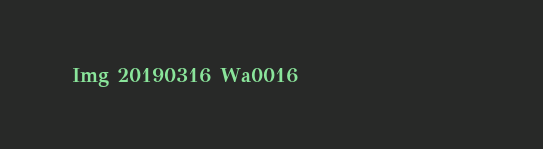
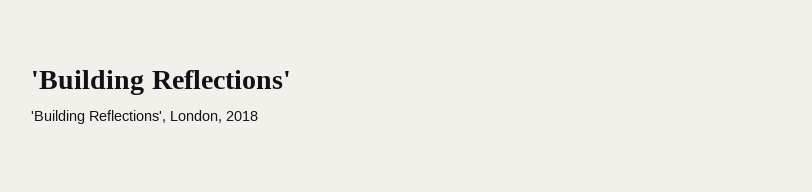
[72,68,299,87] Img 20190316 Wa0016 -> [31,70,291,95] [31,110,258,124] 'Building Reflections' // 'Building Reflections', London, 2018

